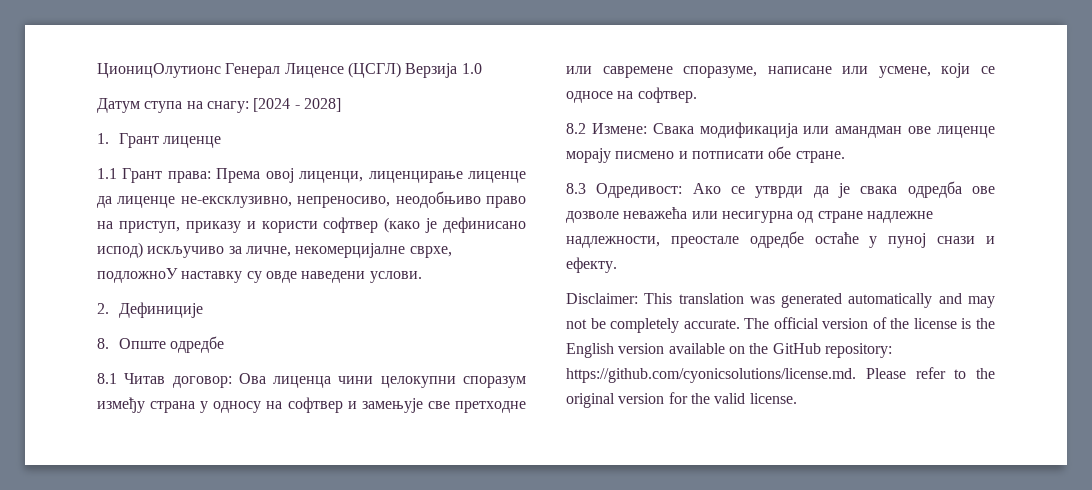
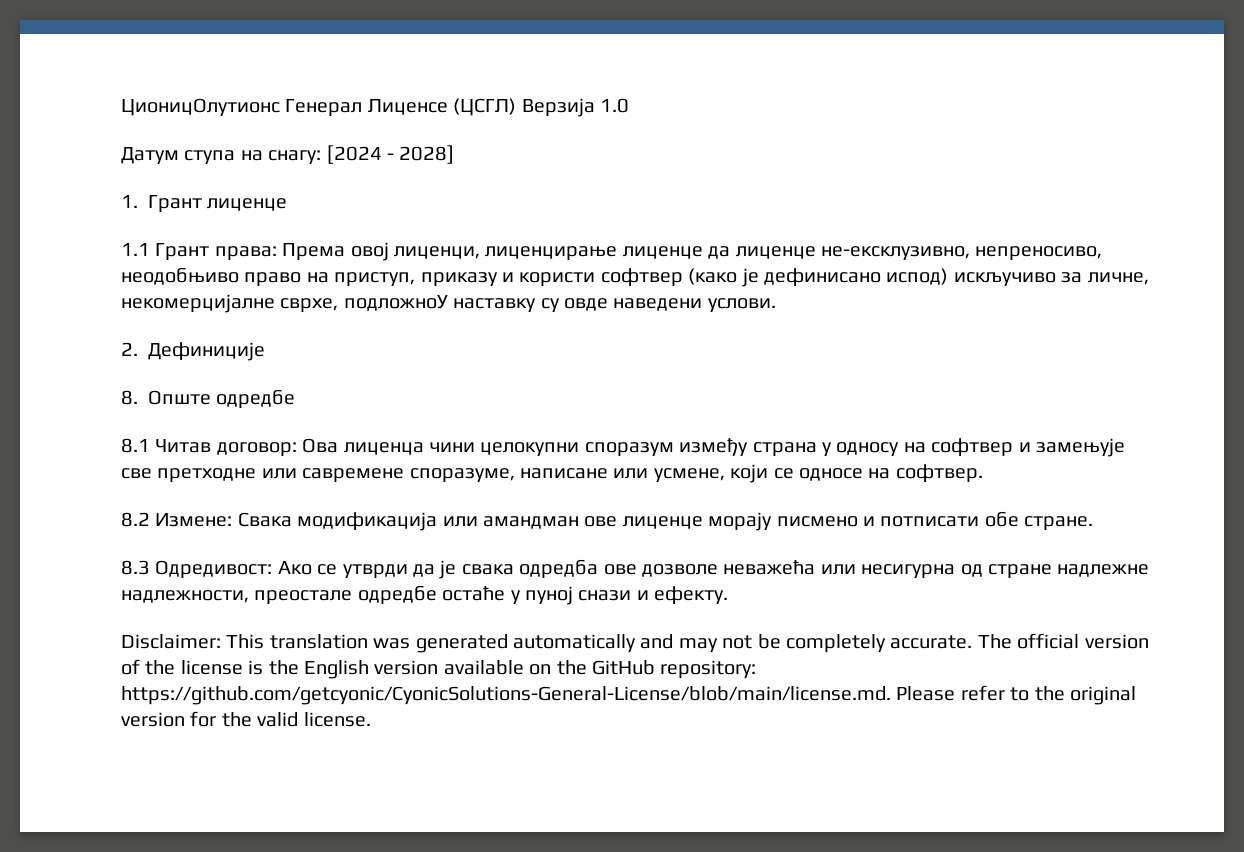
[566,368,856,383] https://github.com/cyonicsolutions/license.md. -> [121,686,891,705] https://github.com/getcyonic/CyonicSolutions-General-License/blob/main/license.md.

